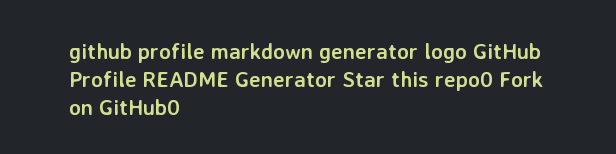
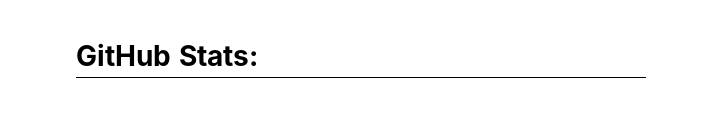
[69,43,541,63] [69,71,543,91] [69,99,180,115] github profile markdown generator logo GitHub Profile README Generator Star this repo0 Fork on GitHub0 -> [76,43,258,66] GitHub Stats:

